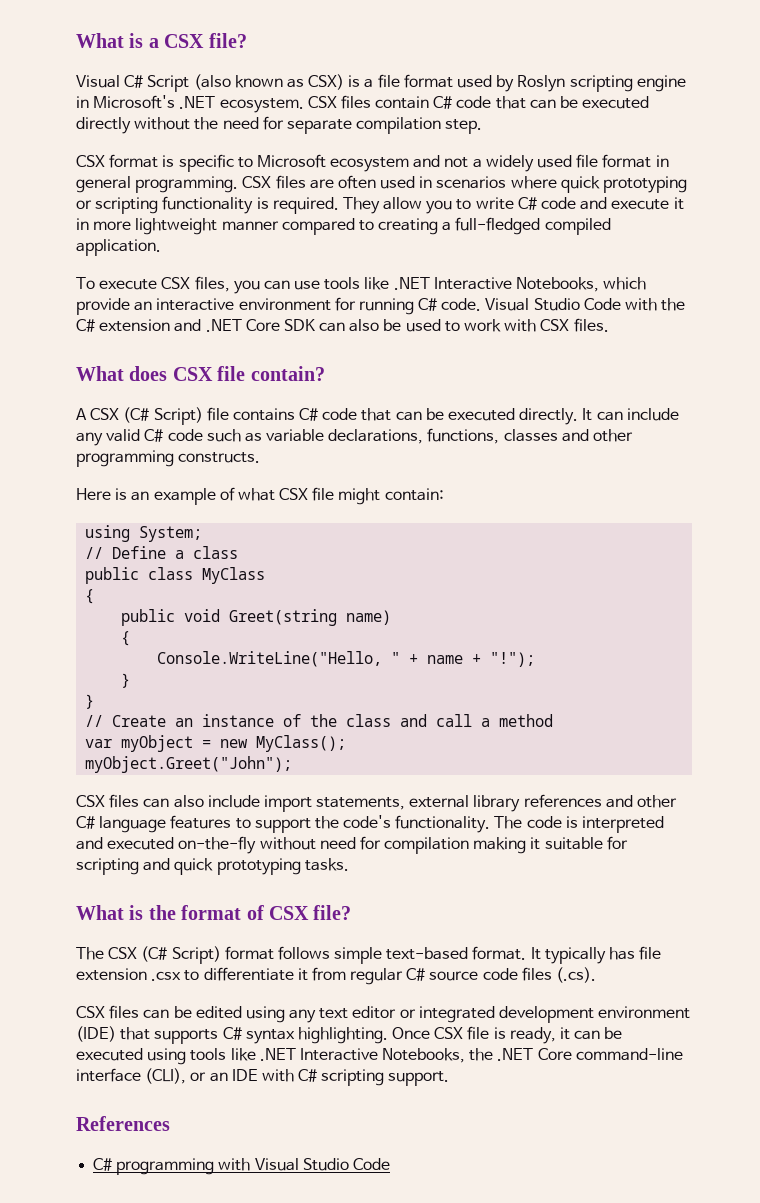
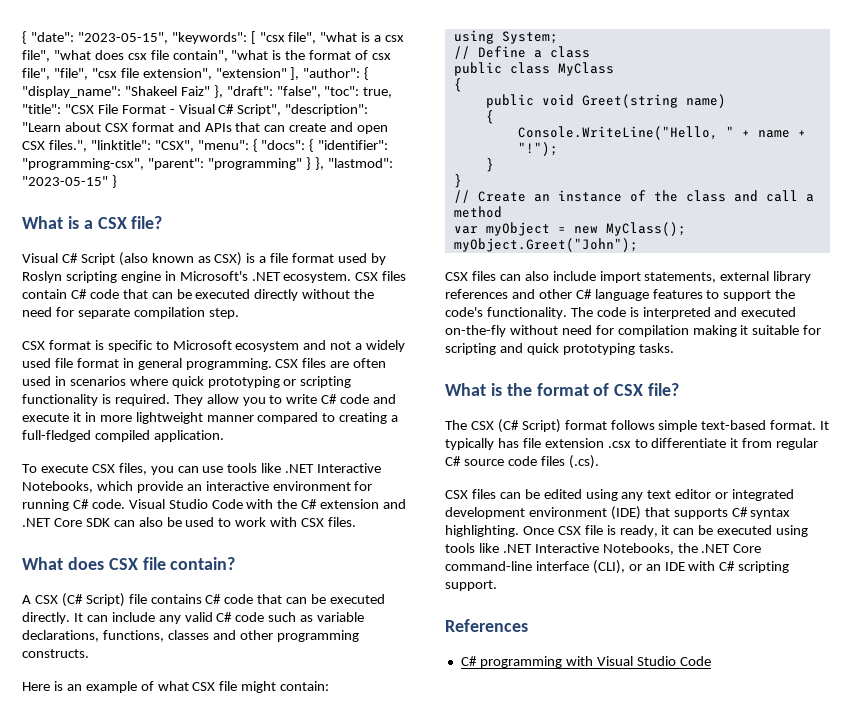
(76, 40) none -> [22,31,405,44] [22,50,392,62] [22,67,370,80] [22,85,393,98] [22,104,369,116] [22,122,389,134] [22,139,389,152] [22,157,393,170] [22,175,117,188] { "date": "2023-05-15", "keywords": [ "csx file", "what is a csx file", "what does csx file contain", "what is the format of csx file", "file", "csx file extension", "extension" ], "author": { "display_name": "Shakeel Faiz" }, "draft": "false", "toc": true, "title": "CSX File Format - Visual C# Script", "description": "Learn about CSX format and APIs that can create and open CSX files.", "linktitle": "CSX", "menu": { "docs": { "identifier": "programming-csx", "parent": "programming" } }, "lastmod": "2023-05-15" } //

